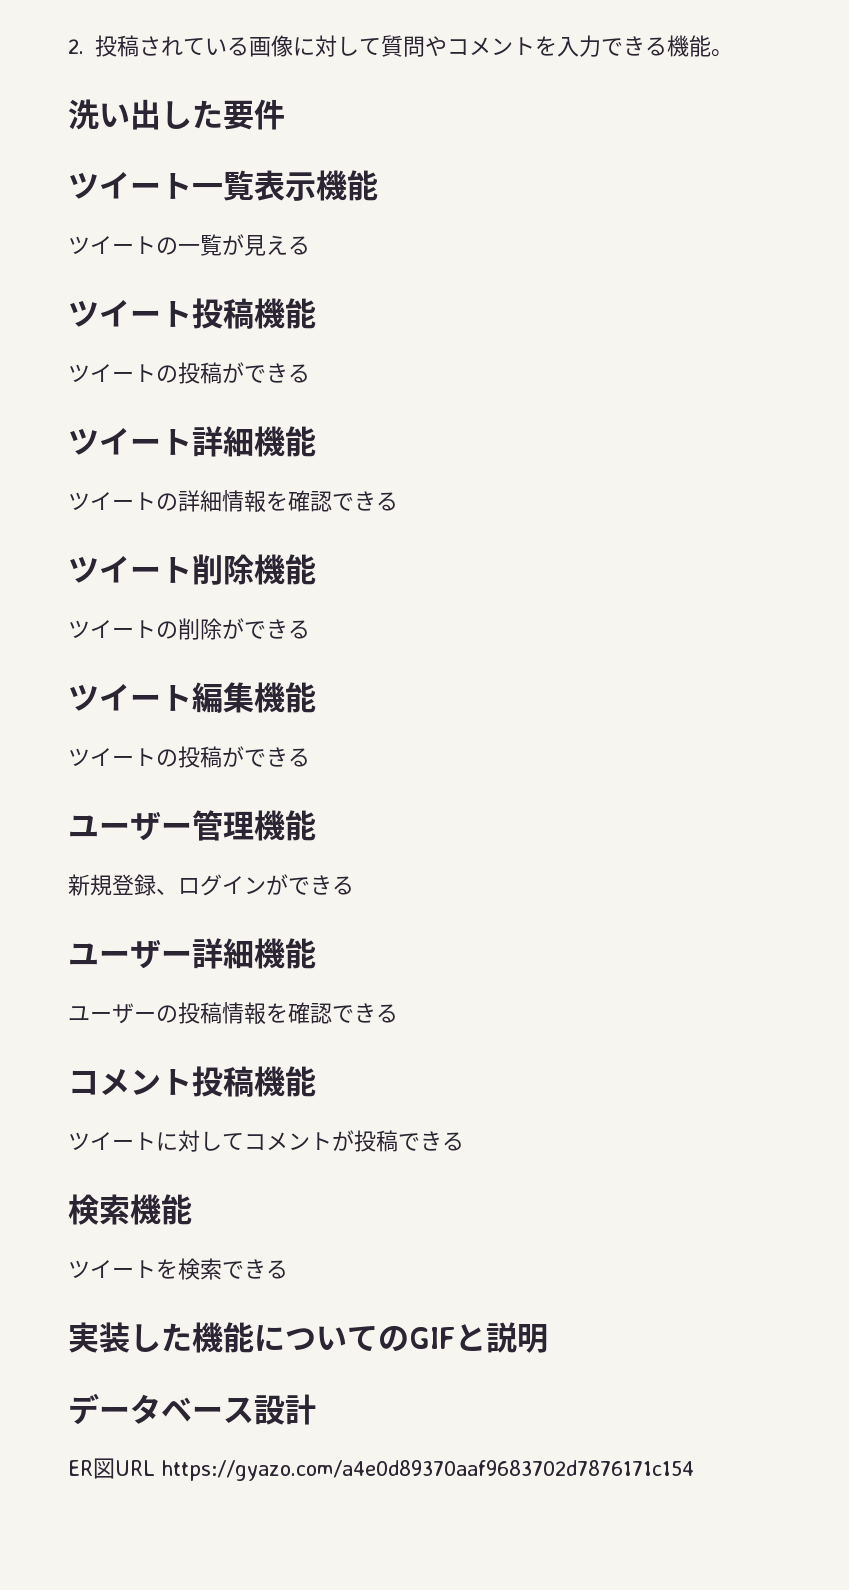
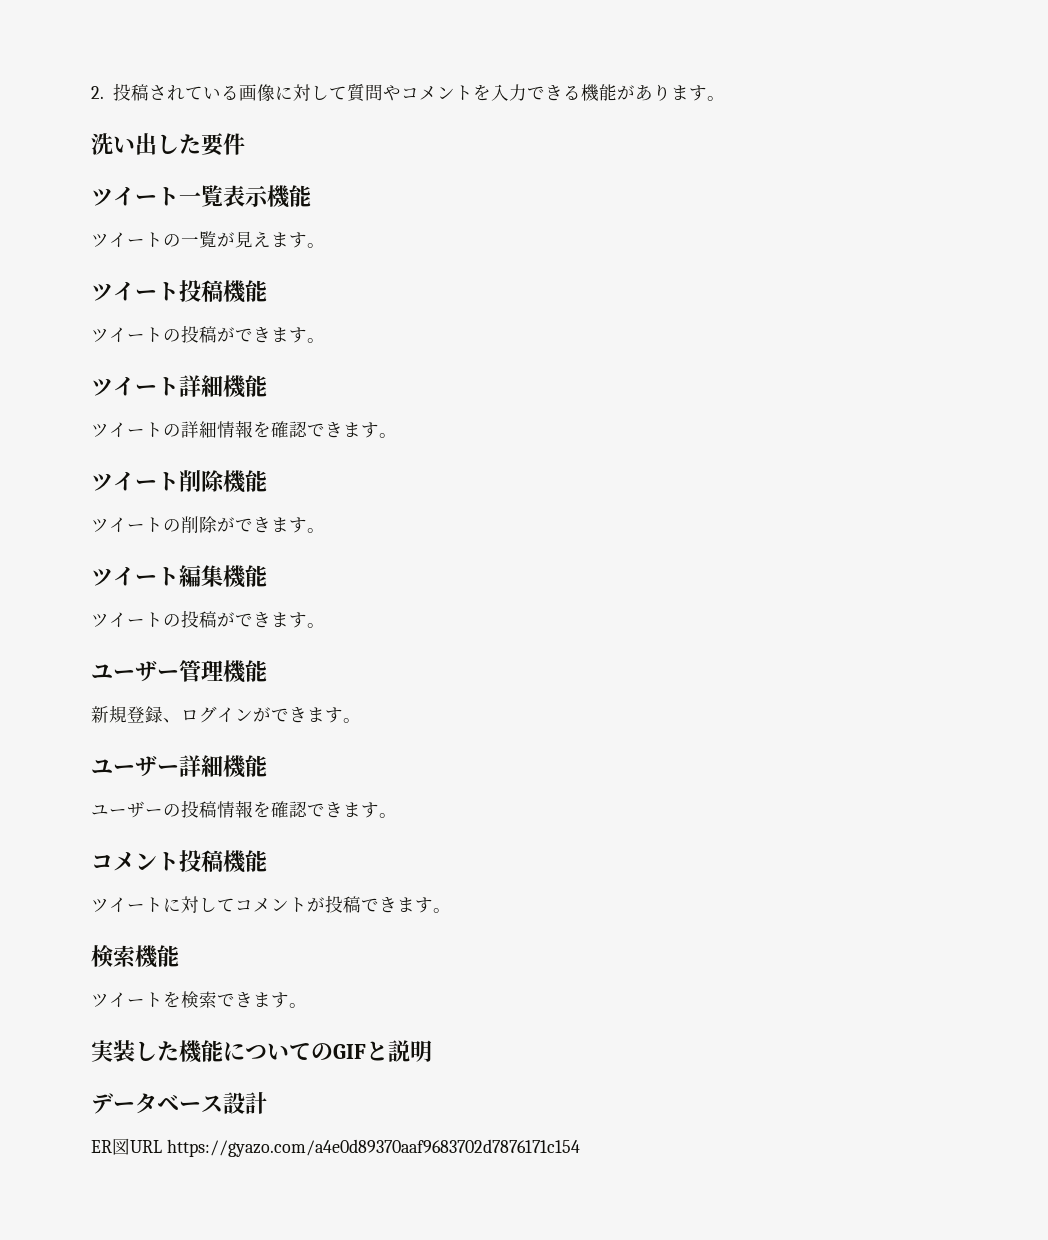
(711, 46) none -> [616,84,707,101] があります
[288,236,310,255] る -> [271,232,325,248] ます。
[288,364,310,383] る -> [271,327,325,343] ます。
[376,492,398,511] る -> [343,422,397,438] ます。
[288,620,310,639] る -> [271,517,325,533] ます。
[288,748,310,767] る -> [271,612,325,628] ます。
[332,876,354,895] る -> [307,707,361,723] ます。
[376,1004,398,1023] る -> [343,802,397,818] ます。
[442,1132,464,1151] る -> [397,897,451,913] ます。
[266,1260,288,1279] る -> [253,992,307,1008] ます。

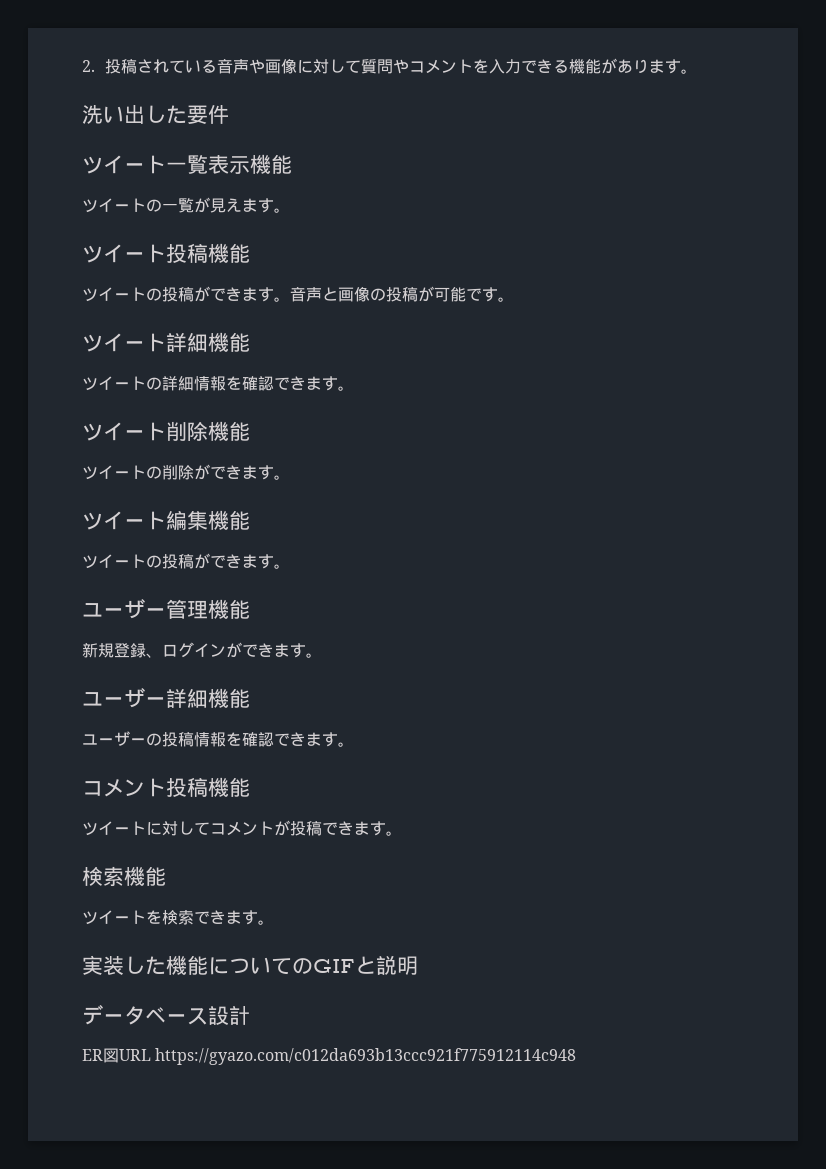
(239, 92) none -> [216,58,265,74] 音声や
(325, 340) none -> [290,286,514,302] 音声と画像の投稿が可能です。
[166,1139,580,1157] https://gyazo.com/a4e0d89370aaf9683702d7876171c154 -> [155,1048,577,1065] https://gyazo.com/c012da693b13ccc921f775912114c948

